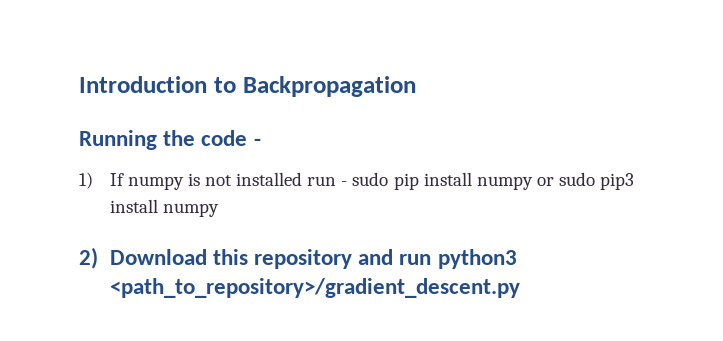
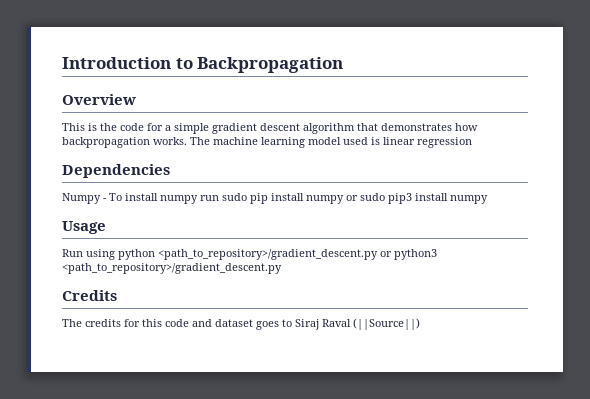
[79,130,261,150] [79,172,348,190] Running the code - // 1) If numpy is not installed run - -> [62,94,136,105] [62,123,478,134] [62,137,472,148] [62,164,170,178] [62,193,219,204] Overview // This is the code for a simple gradient descent algorithm that demonstrates how backpropagation works. The machine learning model used is linear regression // Dependencies // Numpy - To install numpy run
[79,247,517,269] [109,278,520,298] 2) Download this repository and run python3 <path_to_repository>/gradient_descent.py -> [62,221,106,234] [62,249,437,260] [62,263,282,274] [62,290,117,301] [62,318,420,330] Usage // Run using python <path_to_repository>/gradient_descent.py or python3 <path_to_repository>/gradient_descent.py // Credits // The credits for this code and dataset goes to Siraj Raval (||Source||)

